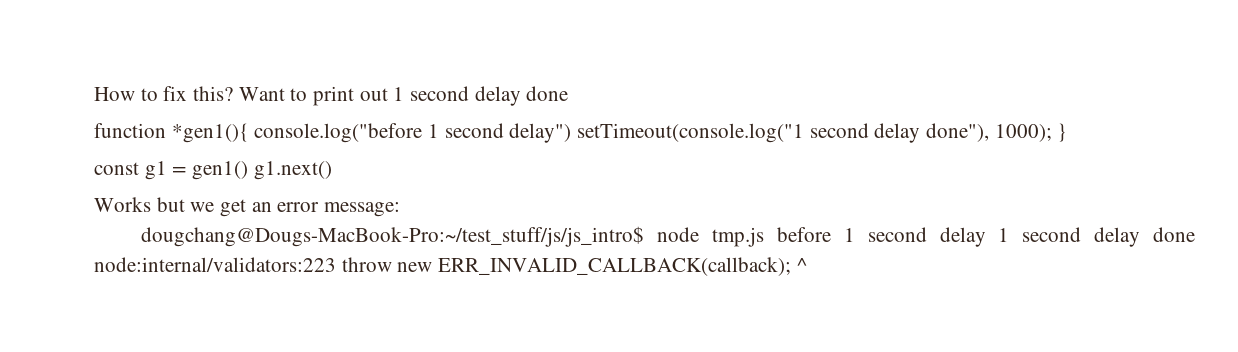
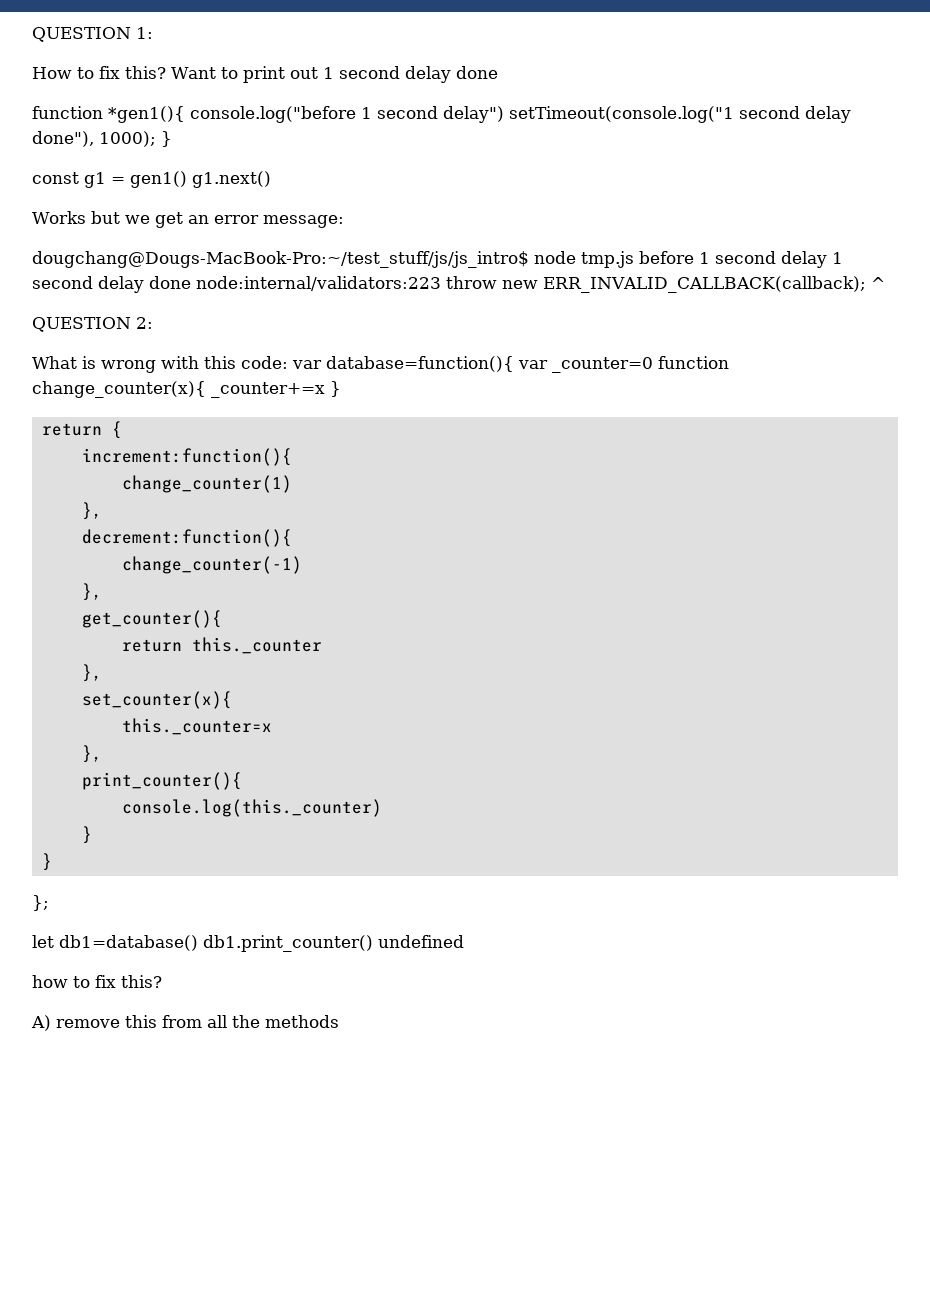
(94, 94) none -> [32,27,153,42] QUESTION 1: //
(807, 265) none -> [32,317,153,332] [32,356,729,373] [32,381,341,398] [41,421,122,439] [81,448,292,466] [121,475,292,493] [81,502,102,520] [81,529,292,547] [121,556,302,574] [81,583,102,601] [81,610,222,628] [121,637,322,654] [81,664,102,682] [81,691,232,709] [121,718,272,735] [81,745,102,763] [81,772,242,790] [121,799,382,817] [81,826,92,844] [41,853,52,871] [32,895,49,911] [32,935,464,952] [32,975,162,988] [31,1015,339,1031] // QUESTION 2: // What is wrong with this code: var database=function(){ var _counter=0 function change_counter(x){ _counter+=x } // return { // increment:function(){ // change_counter(1) // }, // decrement:function(){ // change_counter(-1) // }, // get_counter(){ // return this._counter // }, // set_counter(x){ // this._counter=x // }, // print_counter(){ // console.log(this._counter) // } // } // }; // let db1=database() db1.print_counter() undefined // how to fix this? // A) remove this from all the methods

